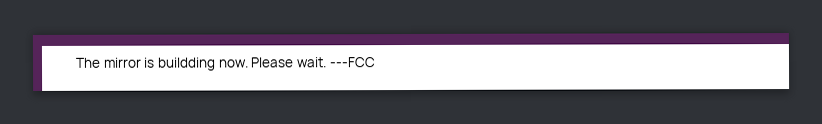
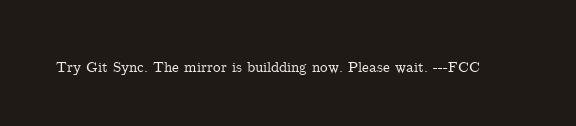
(75, 62) none -> [56,62,148,75] Try Git Sync.

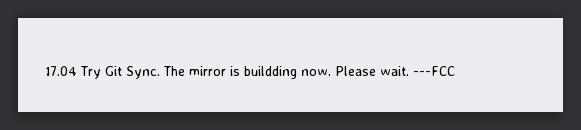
(56, 68) none -> [45,66,77,76] 17.04

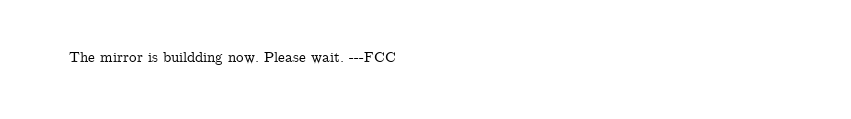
[45,66,160,79] 17.04 Try Git Sync. -> (69, 57) none

